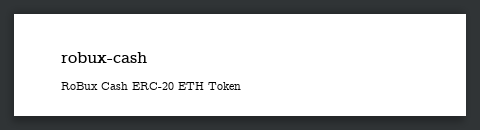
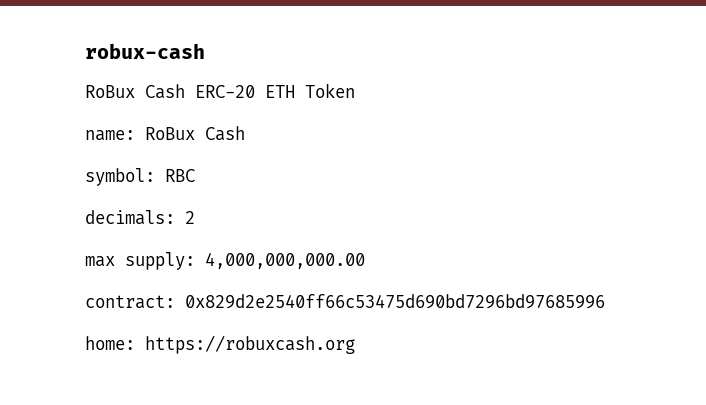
(241, 86) none -> [85,126,245,141] [85,168,195,186] [85,210,195,225] [85,252,365,270] [85,294,605,309] [85,335,355,354] // name: RoBux Cash // symbol: RBC // decimals: 2 // max supply: 4,000,000,000.00 // contract: 0x829d2e2540ff66c53475d690bd7296bd97685996 // home: https://robuxcash.org

